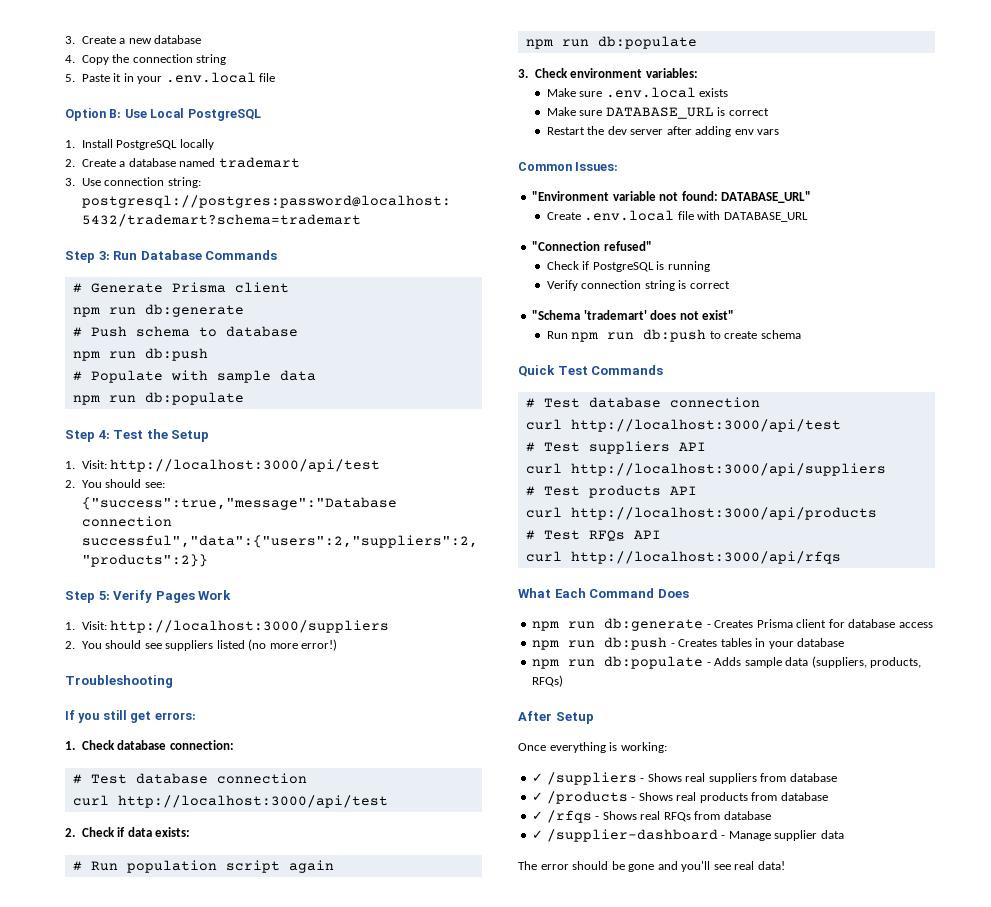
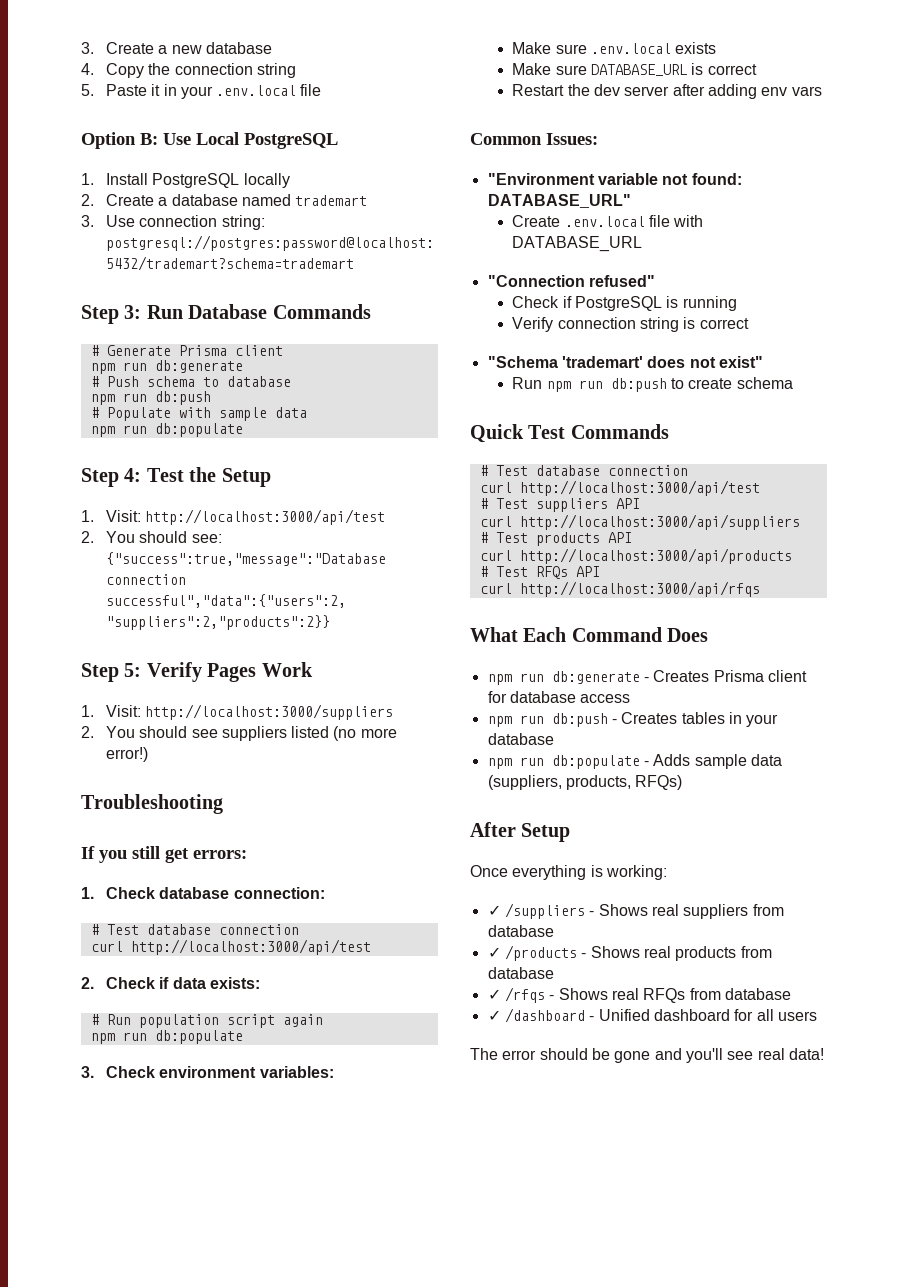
[546,829,844,842] /supplier-dashboard - Manage supplier data -> [504,1008,817,1023] /dashboard - Unified dashboard for all users

